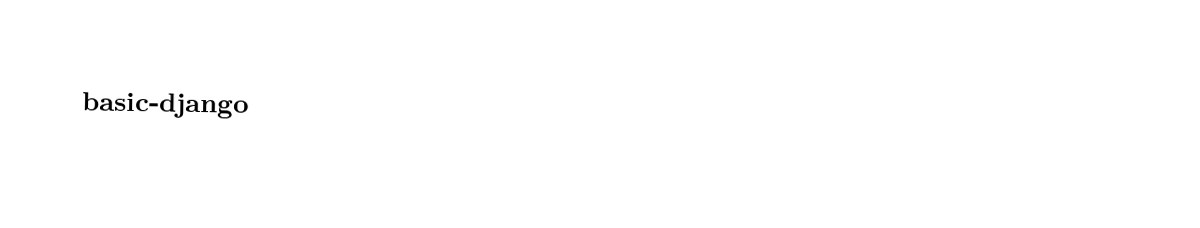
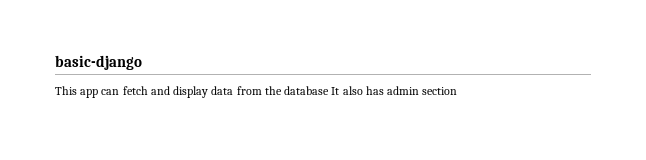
(250, 105) none -> [55,86,458,98] // This app can fetch and display data from the database It also has admin section

